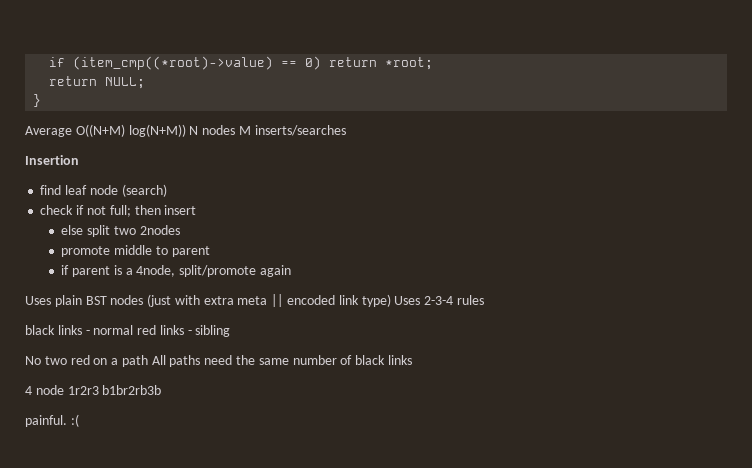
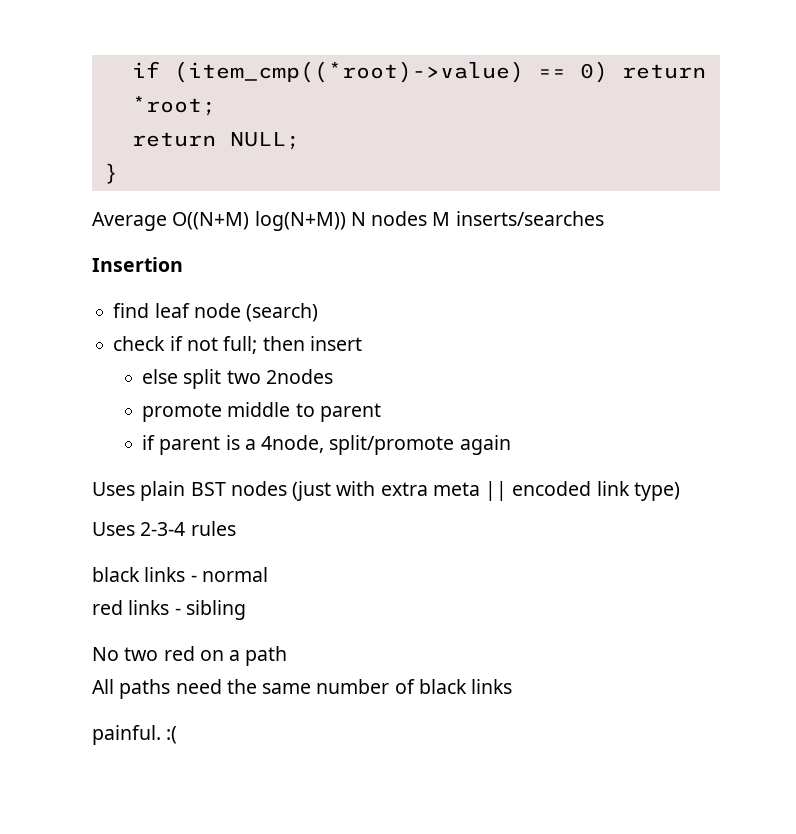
(391, 300) none -> (680, 491) //
(134, 330) none -> (268, 574) //
(148, 361) none -> (288, 656) //
[25,385,162,395] // 4 node 1r2r3 b1br2rb3b -> (513, 686) none

